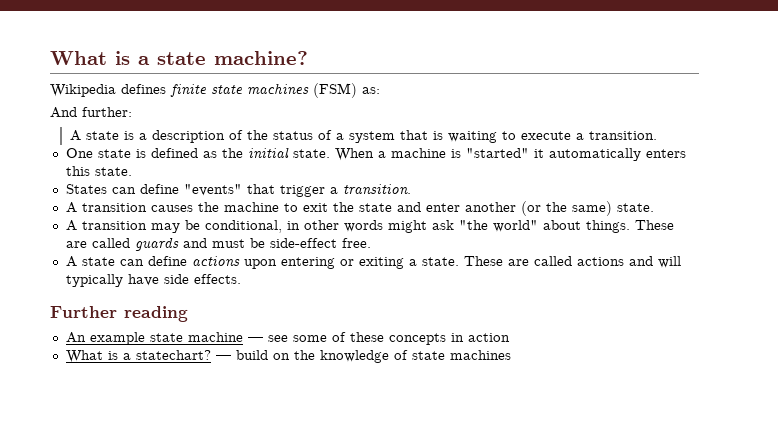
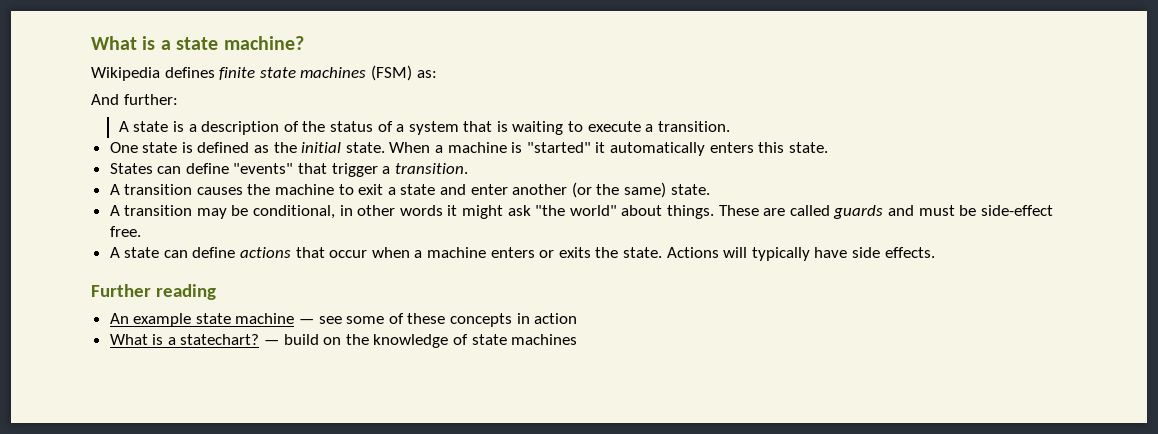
[332,202,354,212] the -> [387,187,396,195] a
(383, 226) none -> [447,205,458,216] it
[243,256,653,269] upon entering or exiting a state. These are called actions and -> [295,247,719,258] that occur when a machine enters or exits the state. Actions

